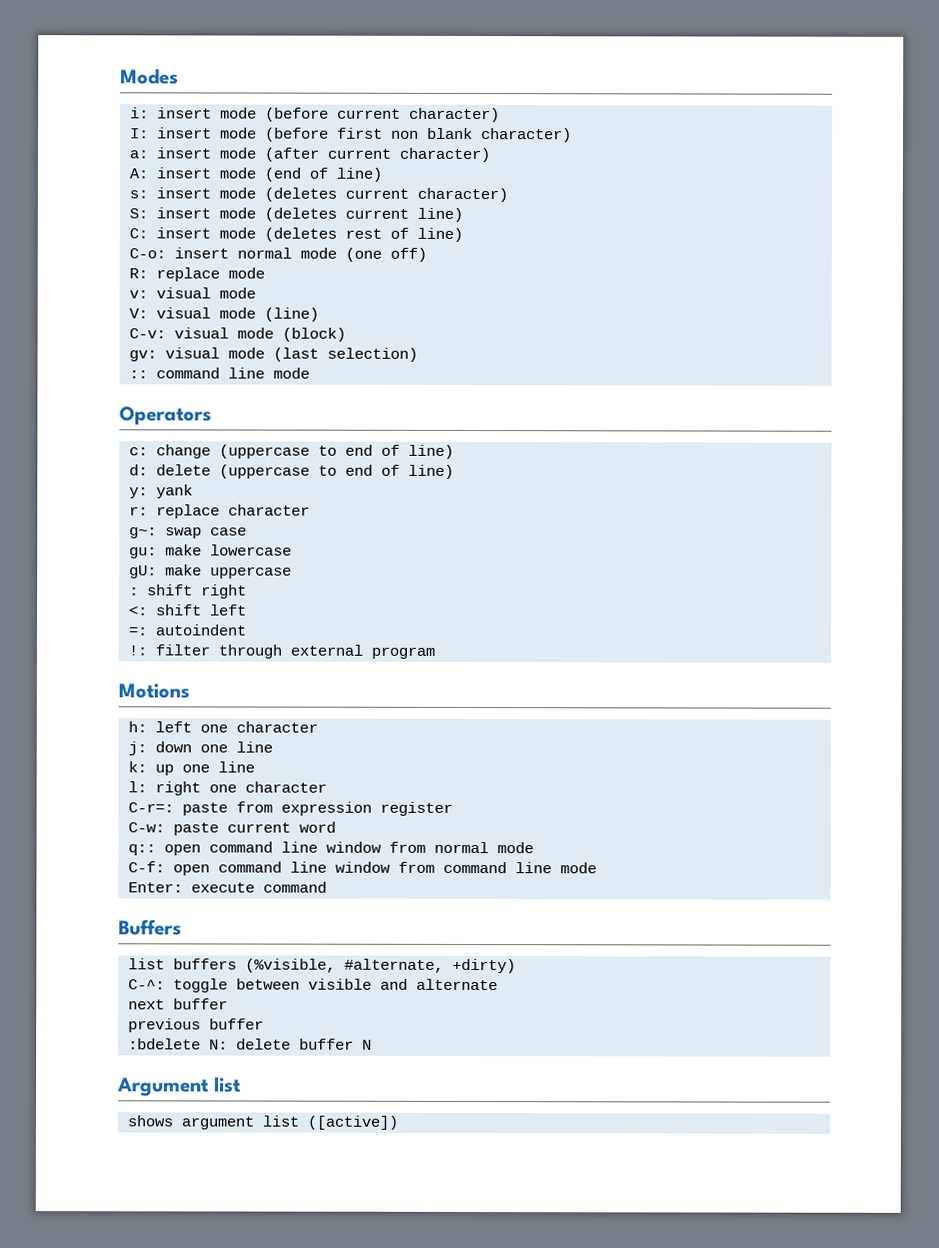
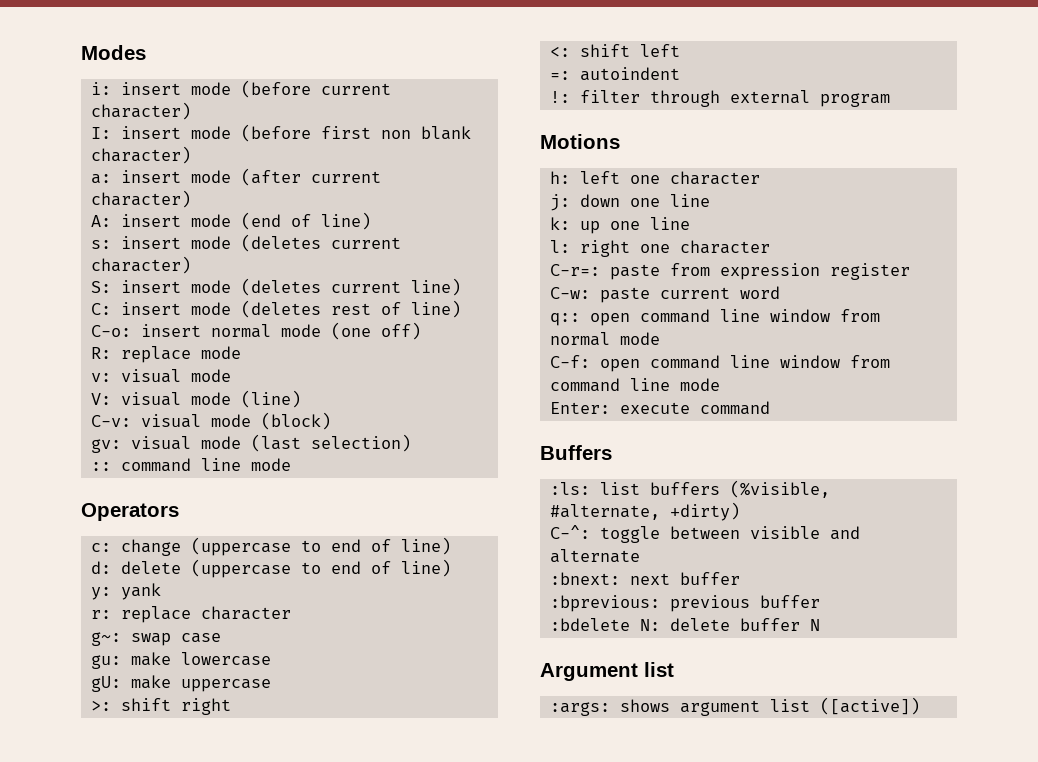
[128,587,139,596] : -> [90,700,111,711] >:
(182, 927) none -> [549,482,590,495] :ls:
(498, 984) none -> [549,572,620,585] :bnext:
(228, 1004) none -> [549,595,660,612] :bprevious:
(242, 1084) none -> [549,702,610,716] :args:

